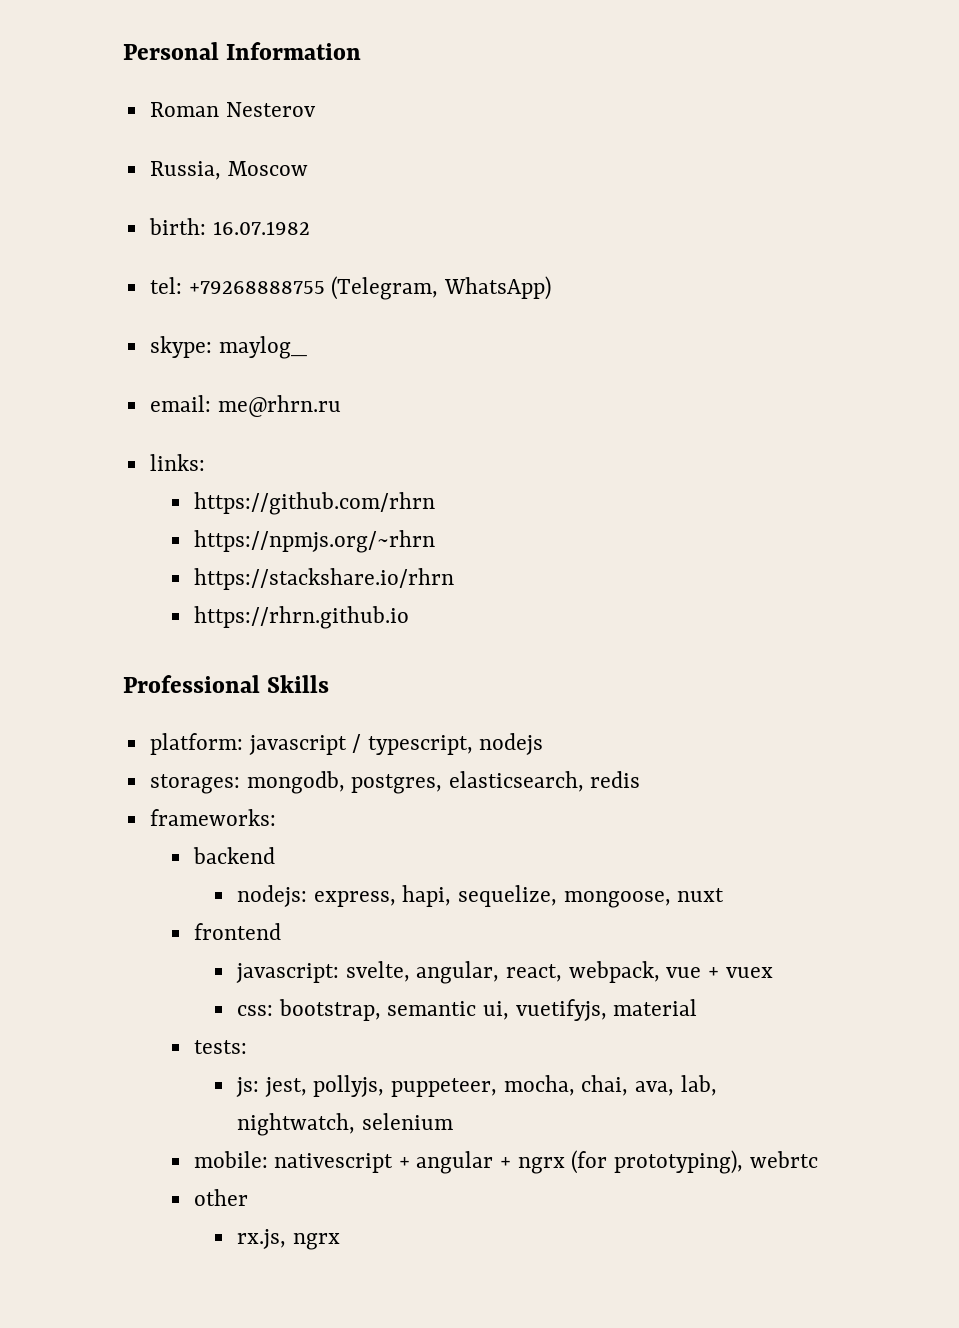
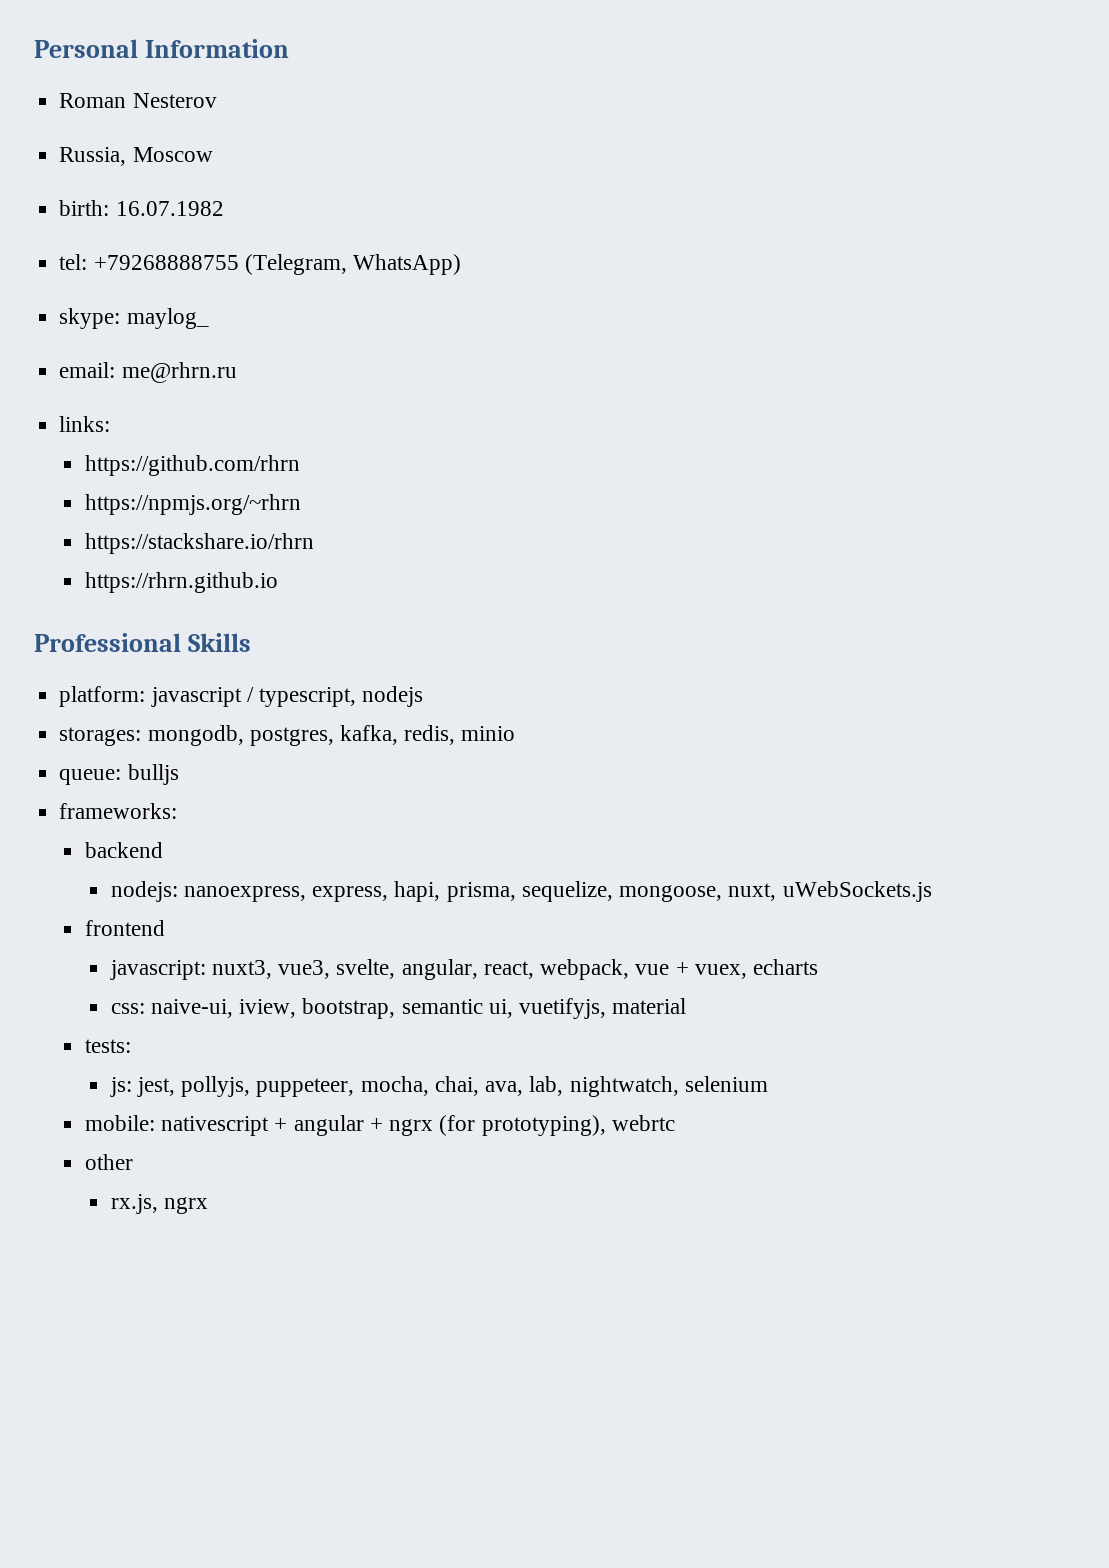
[448,771,641,792] elasticsearch, redis -> [339,725,516,745] [59,764,179,785] kafka, redis, minio // queue: bulljs
(308, 896) none -> [184,886,307,902] nanoexpress,
(452, 896) none -> [446,882,516,902] prisma,
[677,888,725,902] nuxt -> [728,881,932,902] nuxt, uWebSockets.js
(340, 973) none -> [212,960,331,979] nuxt3, vue3,
[725,967,773,978] vuex -> [694,959,818,979] vuex, echarts
(274, 1010) none -> [151,999,297,1018] naive-ui, iview,

